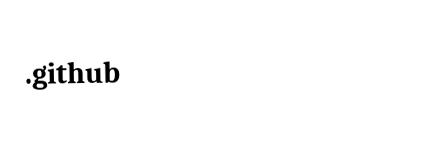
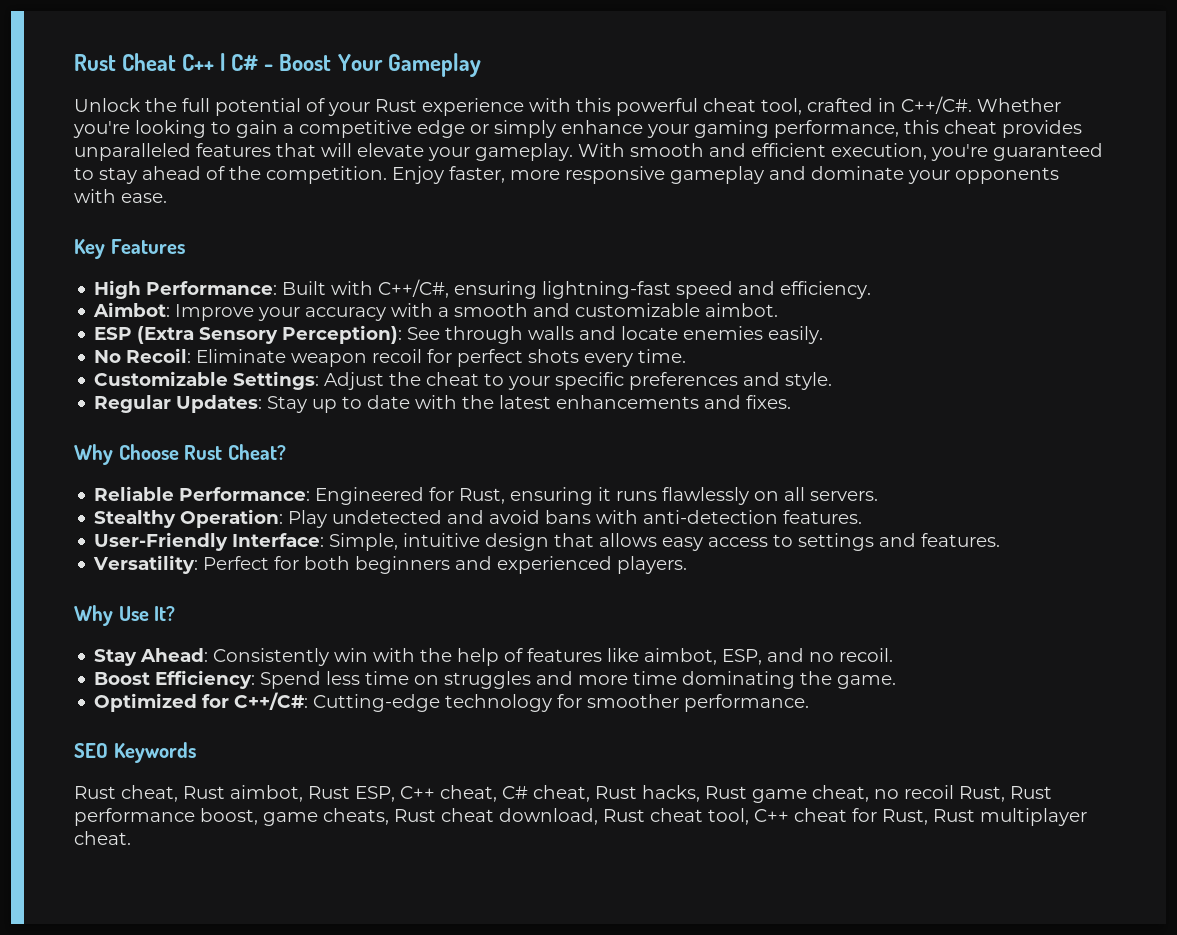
[24,60,121,90] .github -> [74,53,481,77] [74,96,1061,116] [73,120,1082,138] [74,143,1103,161] [74,166,1059,184] [74,189,167,203] [74,239,185,259] [94,279,872,299] [93,302,779,321] [94,325,824,344] [94,348,687,367] [94,371,833,390] [94,395,792,413] [74,444,286,465] [94,486,879,505] [94,509,863,528] [94,532,1001,551] [93,555,688,574] [74,605,176,626] [94,648,894,666] [94,670,897,689] [94,692,810,712] [74,742,196,763] [74,785,1052,803] [74,808,1087,826] [74,831,131,845] Rust Cheat C++ | C# - Boost Your Gameplay // Unlock the full potential of your Rust experience with this powerful cheat tool, crafted in C++/C#. Whether you're looking to gain a competitive edge or simply enhance your gaming performance, this cheat provides unparalleled features that will elevate your gameplay. With smooth and efficient execution, you're guaranteed to stay ahead of the competition. Enjoy faster, more responsive gameplay and dominate your opponents with ease. // Key Features // High Performance: Built with C++/C#, ensuring lightning-fast speed and efficiency. // Aimbot: Improve your accuracy with a smooth and customizable aimbot. // ESP (Extra Sensory Perception): See through walls and locate enemies easily. // No Recoil: Eliminate weapon recoil for perfect shots every time. // Customizable Settings: Adjust the cheat to your specific preferences and style. // Regular Updates: Stay up to date with the latest enhancements and fixes. // Why Choose Rust Cheat? // Reliable Performance: Engineered for Rust, ensuring it runs flawlessly on all servers. // Stealthy Operation: Play undetected and avoid bans with anti-detection features. // User-Friendly Interface: Simple, intuitive design that allows easy access to settings and features. // Versatility: Perfect for both beginners and experienced players. // Why Use It? // Stay Ahead: Consistently win with the help of features like aimbot, ESP, and no recoil. // Boost Efficiency: Spend less time on struggles and more time dominating the game. // Optimized for C++/C#: Cutting-edge technology for smoother performance. // SEO Keywords // Rust cheat, Rust aimbot, Rust ESP, C++ cheat, C# cheat, Rust hacks, Rust game cheat, no recoil Rust, Rust performance boost, game cheats, Rust cheat download, Rust cheat tool, C++ cheat for Rust, Rust multiplayer cheat.

